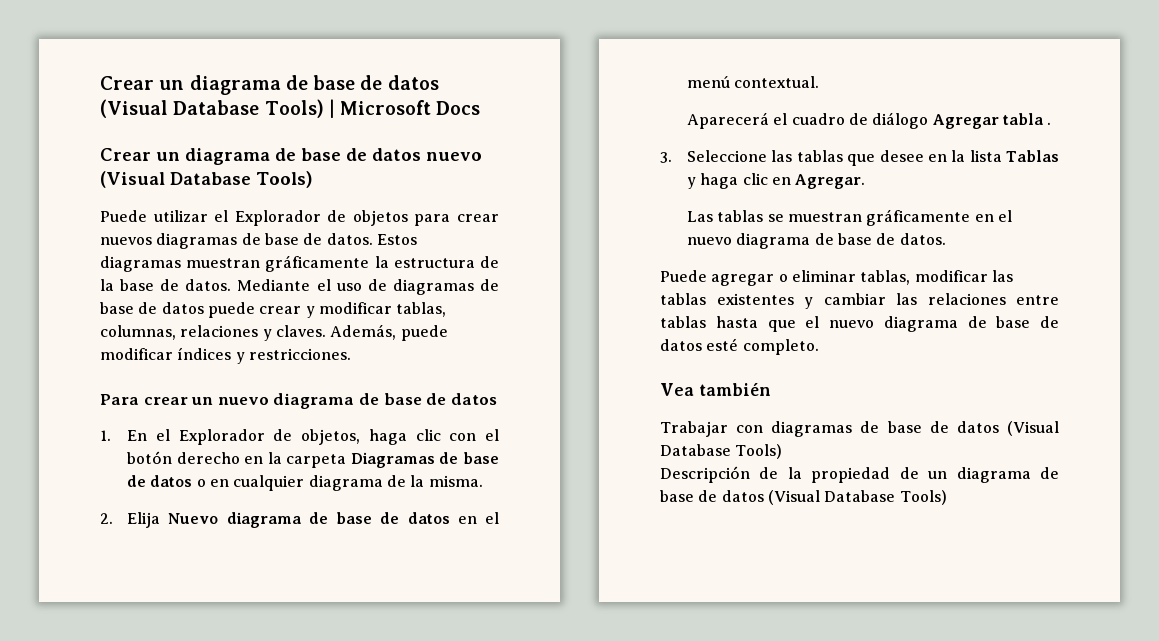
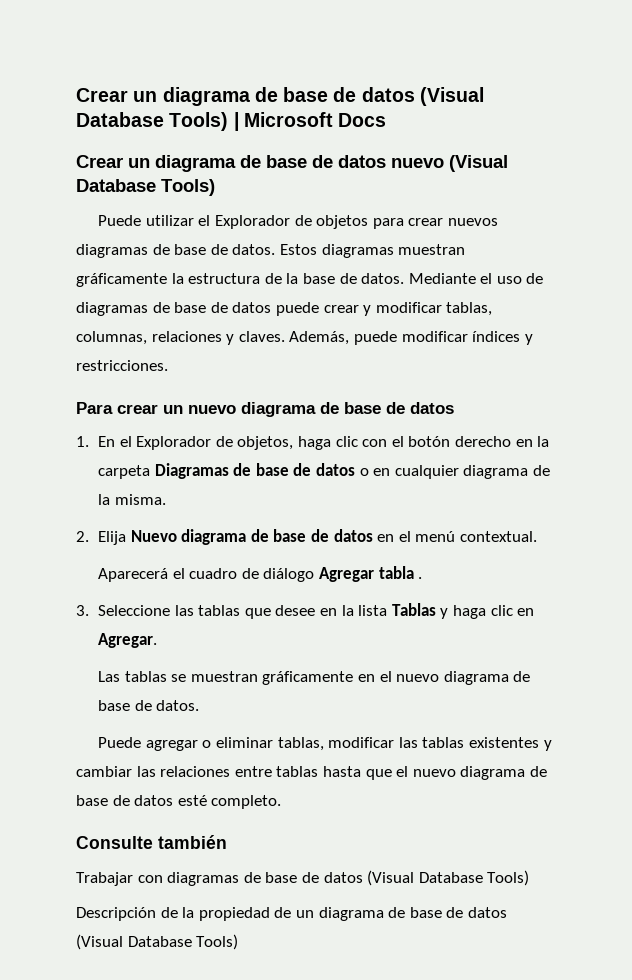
[660,383,694,396] Vea -> [76,836,153,849] Consulte

